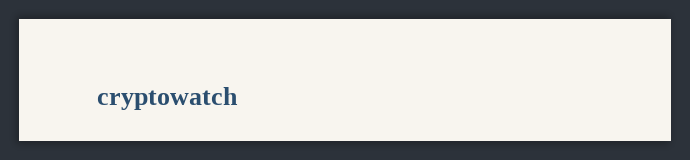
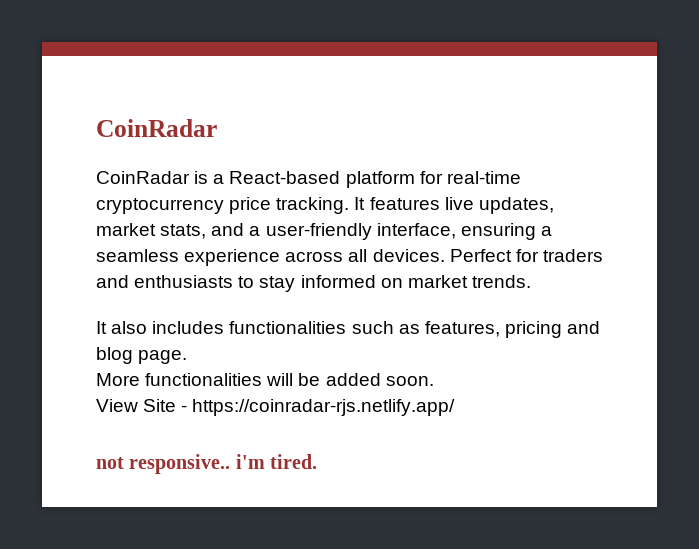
[97,87,238,110] cryptowatch -> [96,119,217,137] [96,171,521,188] [96,197,554,214] [96,223,552,240] [96,249,603,266] [96,275,531,292] [96,321,601,338] [96,347,188,364] [96,373,434,386] [96,399,456,416] [96,454,318,474] CoinRadar // CoinRadar is a React-based platform for real-time cryptocurrency price tracking. It features live updates, market stats, and a user-friendly interface, ensuring a seamless experience across all devices. Perfect for traders and enthusiasts to stay informed on market trends. // It also includes functionalities such as features, pricing and blog page. // More functionalities will be added soon. // View Site - https://coinradar-rjs.netlify.app/ // not responsive.. i'm tired.

